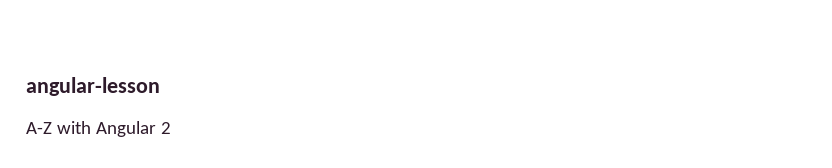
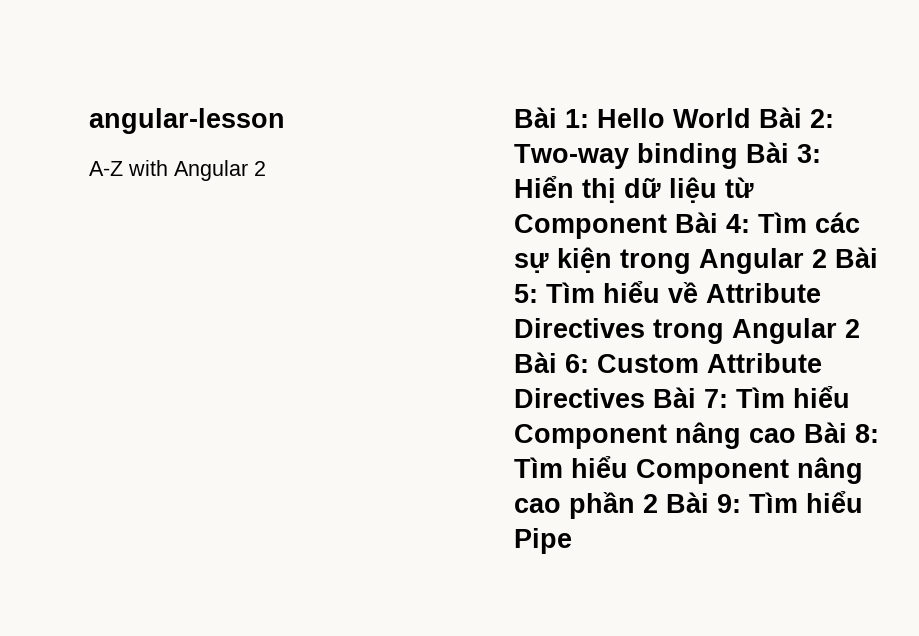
(171, 128) none -> [514,107,834,128] [514,142,821,169] [514,176,754,203] [514,212,860,239] [514,247,878,274] [514,281,821,303] [514,318,860,344] [514,352,822,373] [514,386,850,408] [514,422,879,449] [514,456,863,484] [514,491,863,519] [514,528,572,554] // Bài 1: Hello World Bài 2: Two-way binding Bài 3: Hiển thị dữ liệu từ Component Bài 4: Tìm các sự kiện trong Angular 2 Bài 5: Tìm hiểu về Attribute Directives trong Angular 2 Bài 6: Custom Attribute Directives Bài 7: Tìm hiểu Component nâng cao Bài 8: Tìm hiểu Component nâng cao phần 2 Bài 9: Tìm hiểu Pipe

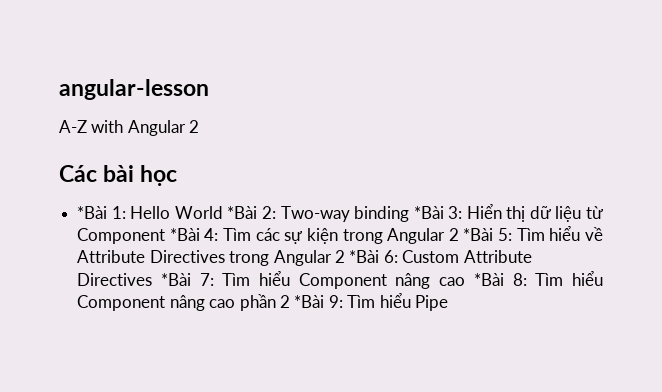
[514,107,557,128] Bài -> [59,165,178,186] [77,206,108,219] Các bài học // *Bài
[759,107,802,128] Bài -> [227,206,258,219] *Bài
[746,142,789,163] Bài -> [413,206,444,219] *Bài
[675,212,718,233] Bài -> [169,228,200,241] *Bài
[835,247,878,268] Bài -> [463,228,494,241] *Bài
[514,352,557,373] Bài -> [349,250,380,263] *Bài
[653,387,696,408] Bài -> [160,273,191,286] *Bài
[804,422,847,443] Bài -> [473,273,504,286] *Bài
[666,492,709,513] Bài -> [294,295,325,308] *Bài

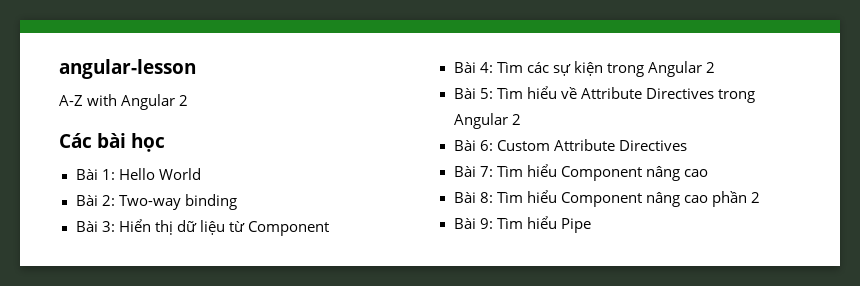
[77,206,108,219] *Bài -> [75,169,98,180] Bài
[227,206,258,219] *Bài -> [75,195,98,206] // Bài
[413,206,444,219] *Bài -> [75,221,98,232] // Bài
[169,228,200,241] *Bài -> [453,62,476,73] // Bài
[463,228,494,241] *Bài -> [453,88,476,99] // Bài
[349,250,380,263] *Bài -> [453,140,476,151] // Bài
[160,273,191,286] *Bài -> [453,166,476,177] // Bài
[473,273,504,286] *Bài -> [453,192,476,203] // Bài
[294,295,325,308] *Bài -> [453,218,476,229] // Bài

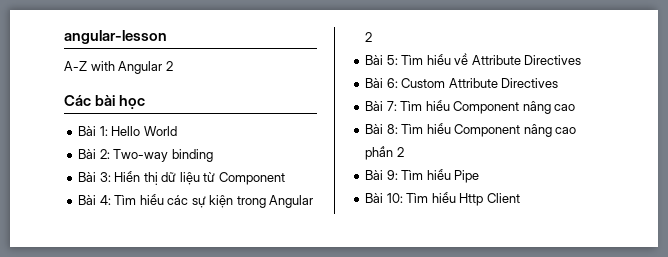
(523, 67) none -> [139,194,164,205] hiểu
[717,89,755,103] [453,113,521,129] trong Angular 2 -> (582, 60) none
(591, 225) none -> [365,192,520,206] // Bài 10: Tìm hiểu Http Client

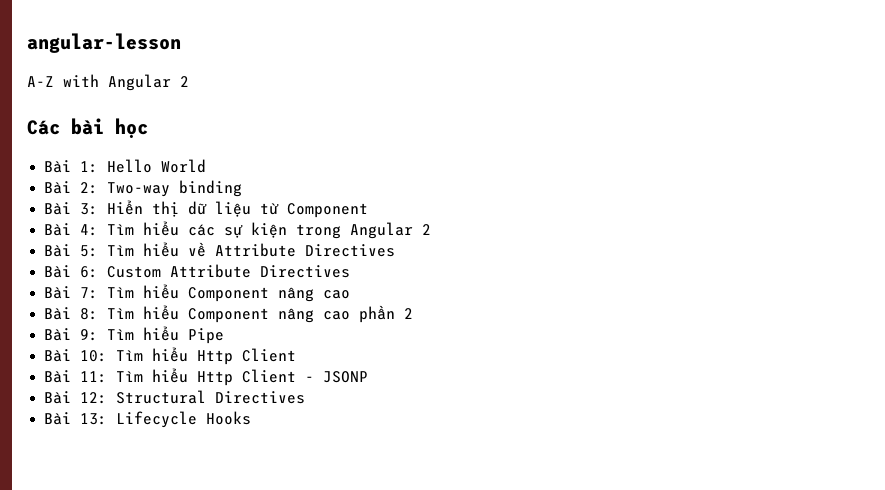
(520, 198) none -> [44,368,369,386] [44,390,306,404] [44,411,252,428] // Bài 11: Tìm hiểu Http Client - JSONP // Bài 12: Structural Directives // Bài 13: Lifecycle Hooks

